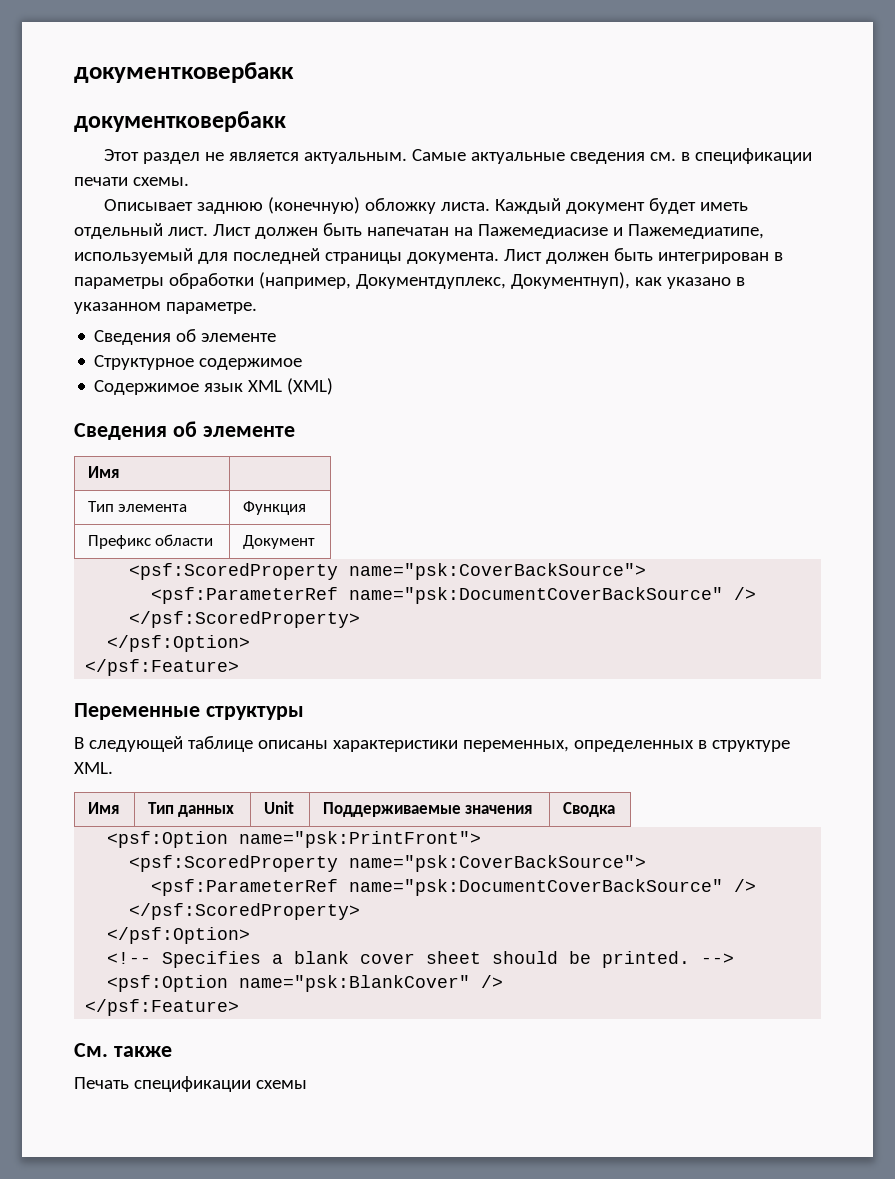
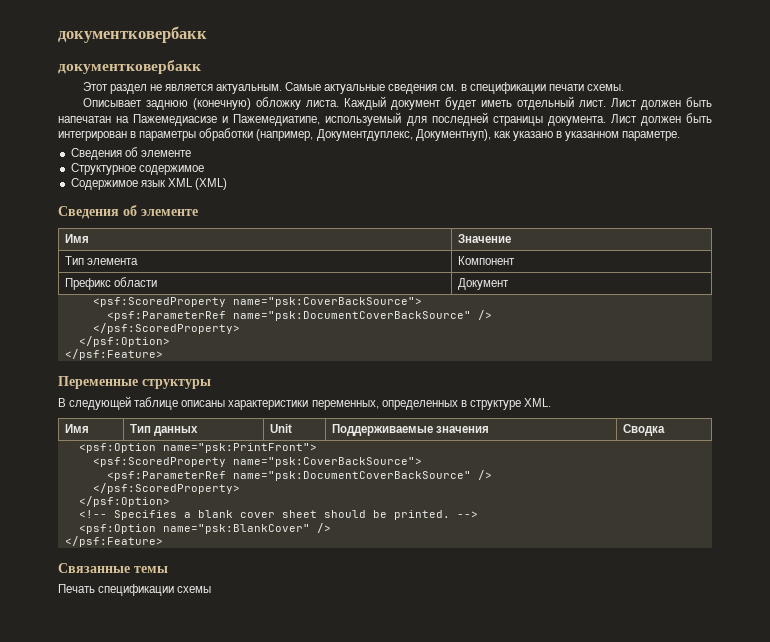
(120, 472) none -> [458,234,512,243] Значение
[243,501,307,515] Функция -> [458,256,516,265] Компонент
[74,1043,172,1057] См. также -> [58,563,168,573] Связанные темы

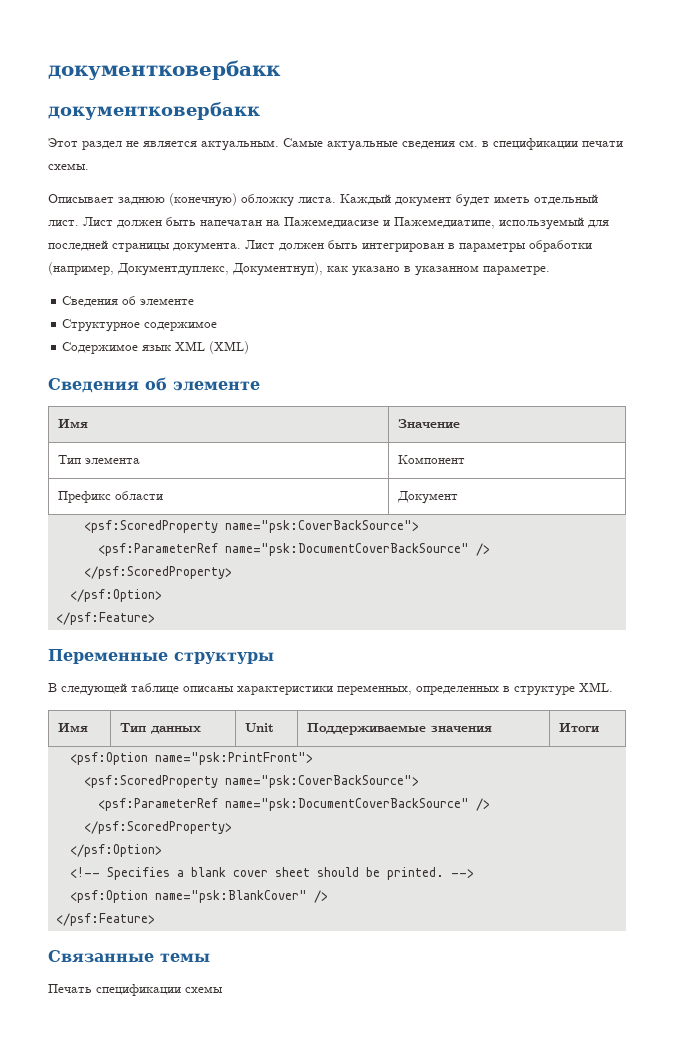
[623,424,666,436] Сводка -> [559,722,600,732] Итоги

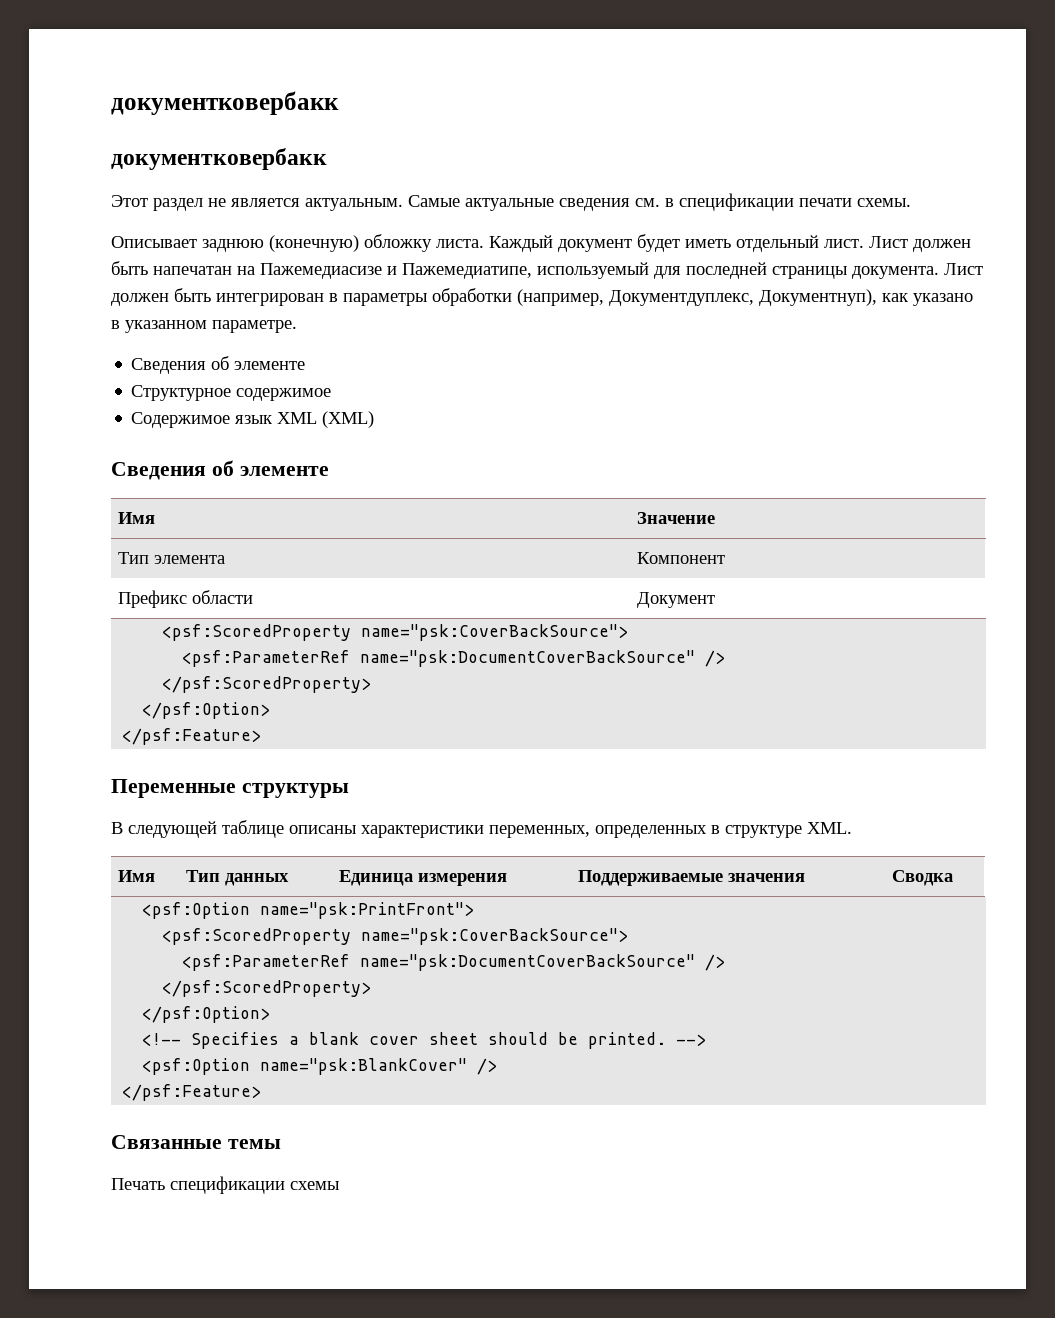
[245,723,275,732] Unit -> [339,870,508,886] Единица измерения
[559,722,600,732] Итоги -> [892,870,954,886] Сводка

